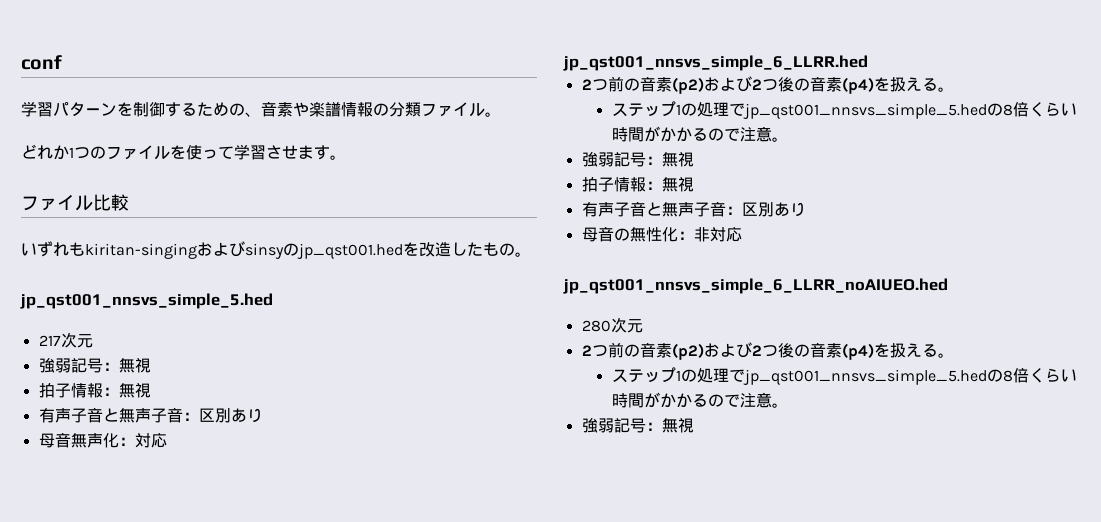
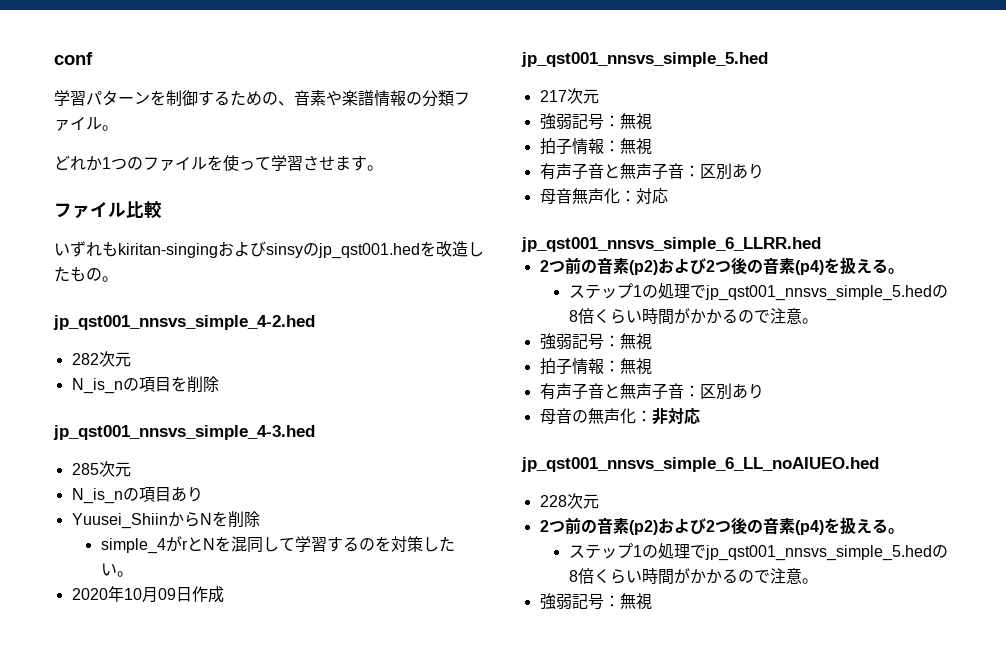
(531, 254) none -> [53,315,315,330] [71,351,131,367] [71,376,219,394] [53,425,315,440] [71,461,131,477] [71,486,203,504] [71,511,260,529] [100,536,455,554] [100,563,133,577] [71,586,224,603] // jp_qst001_nnsvs_simple_4-2.hed // 282次元 // N_is_nの項目を削除 // jp_qst001_nnsvs_simple_4-3.hed // 285次元 // N_is_nの項目あり // Yuusei_ShiinからNを削除 // simple_4がrとNを混同して学習するのを対策したい。 // 2020年10月09日作成
[645,227,662,242] 性 -> [603,408,620,424] 声
[563,278,948,294] [581,320,611,332] jp_qst001_nnsvs_simple_6_LLRR_noAIUEO.hed // 280 -> [521,457,879,472] [539,495,567,507] jp_qst001_nnsvs_simple_6_LL_noAIUEO.hed // 228

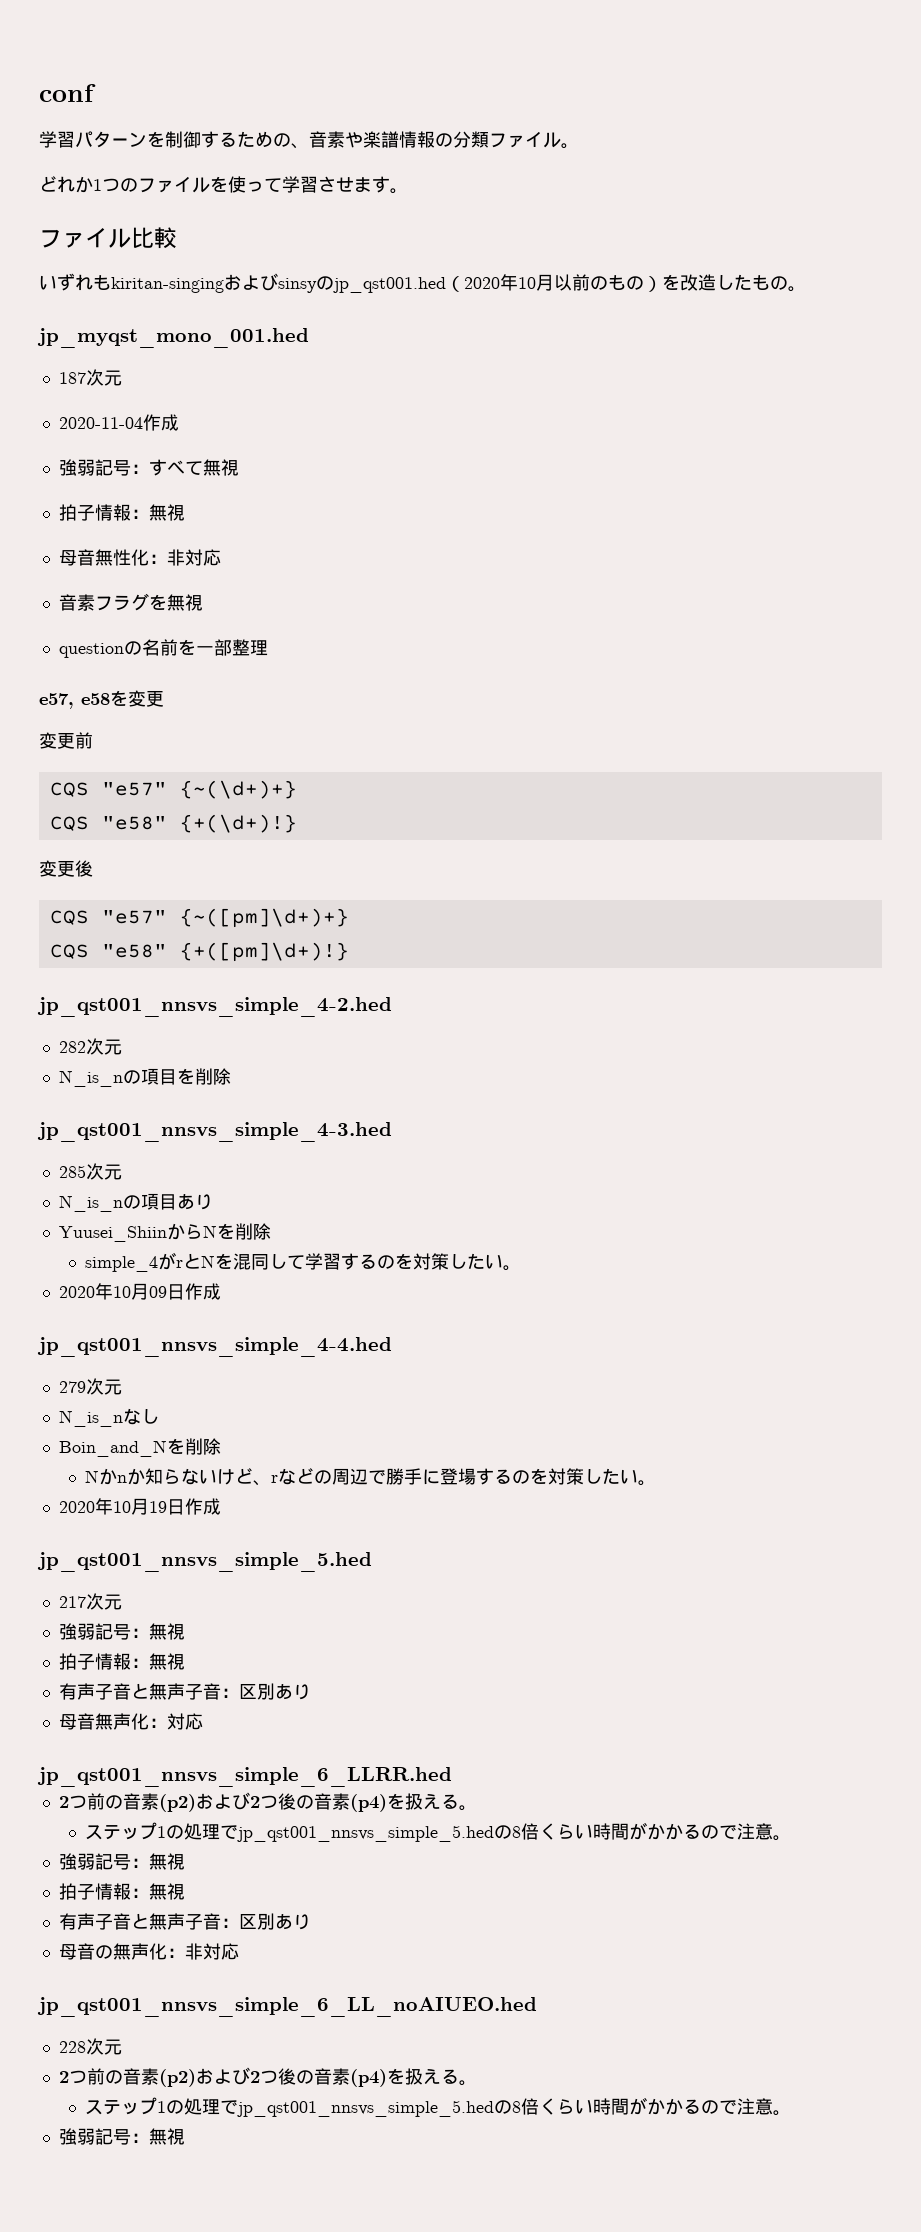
[420,241,484,257] [54,266,118,282] を改造したもの。 -> [446,274,806,292] [37,328,309,348] [58,369,122,386] [58,414,179,431] [58,459,239,476] [58,504,185,521] [58,549,221,566] [58,593,203,611] [58,639,268,658] [39,690,164,709] [39,732,93,749] [49,780,297,799] [49,814,297,833] [39,860,93,877] [49,908,349,928] [49,942,349,962] （2020年10月以前のもの）を改造したもの。 // jp_myqst_mono_001.hed // 187次元 // 2020-11-04作成 // 強弱記号：すべて無視 // 拍子情報：無視 // 母音無性化：非対応 // 音素フラグを無視 // questionの名前を一部整理 // e57, e58を変更 // 変更前 // CQS "e57" {~(\d+)+} // CQS "e58" {+(\d+)!} // 変更後 // CQS "e57" {~([pm]\d+)+} // CQS "e58" {+([pm]\d+)!}
(224, 594) none -> [37,1337,392,1357] [58,1378,122,1395] [58,1408,159,1427] [58,1438,221,1457] [84,1468,656,1486] [58,1498,221,1515] // jp_qst001_nnsvs_simple_4-4.hed // 279次元 // N_is_nなし // Boin_and_Nを削除 // Nかnか知らないけど、rなどの周辺で勝手に登場するのを対策したい。 // 2020年10月19日作成

